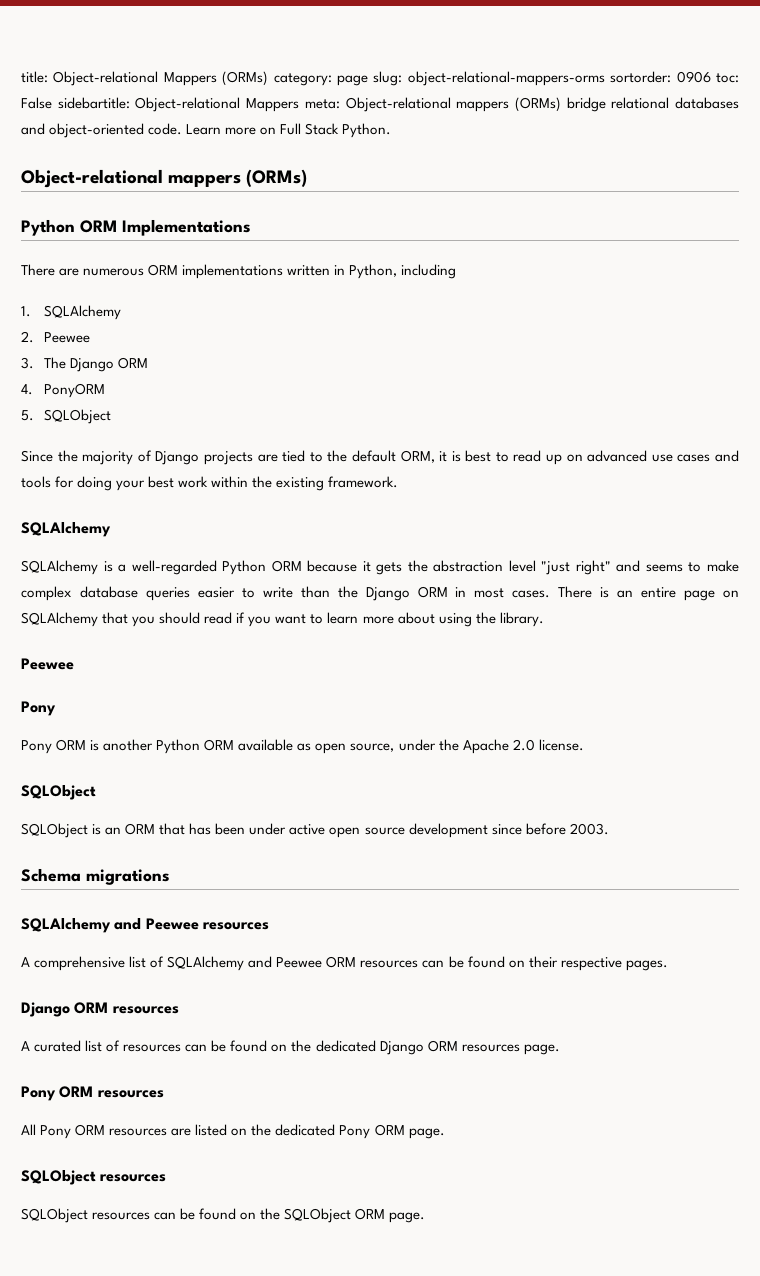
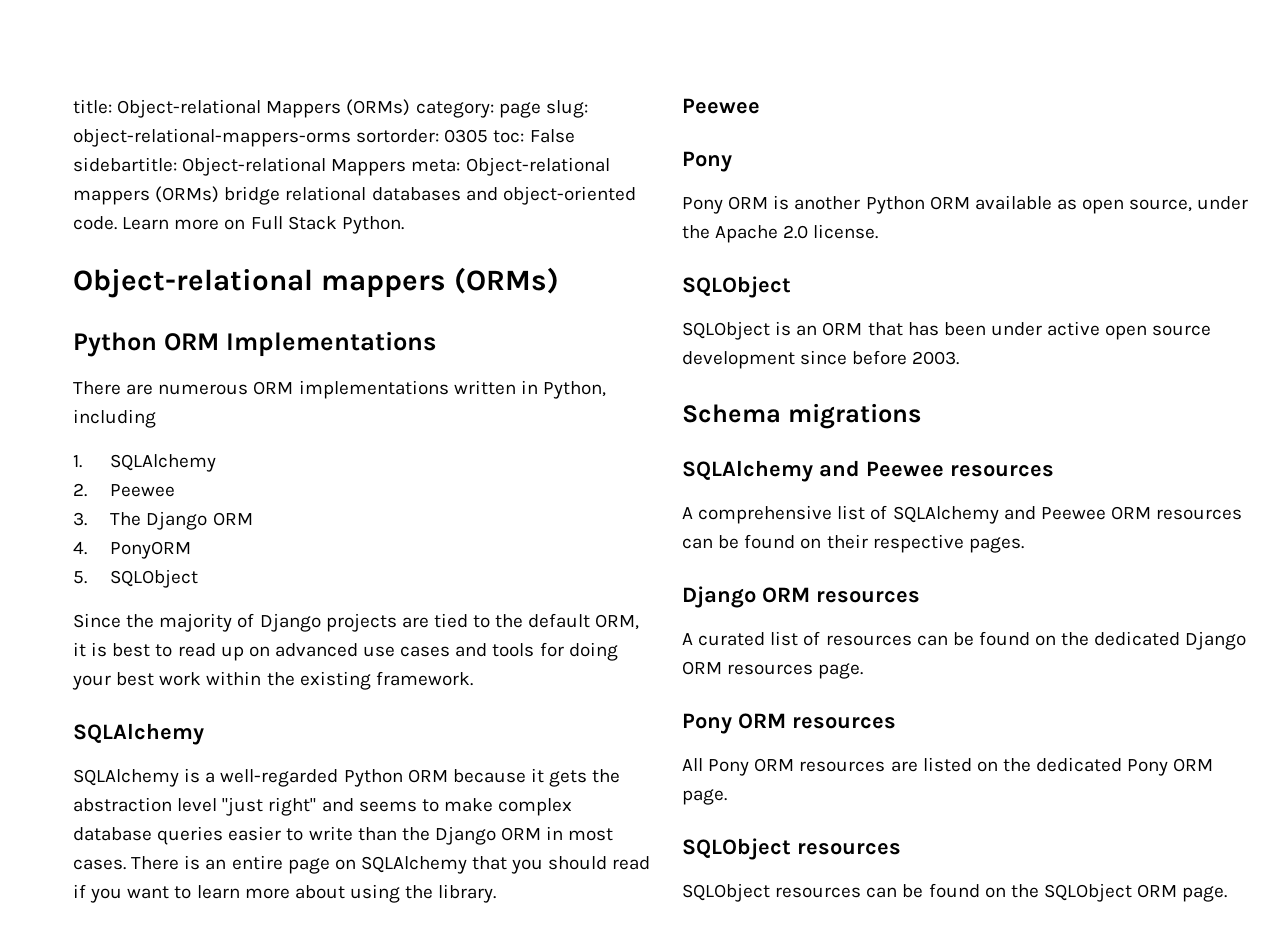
[676,71,711,83] 0906 -> [444,129,489,143] 0305

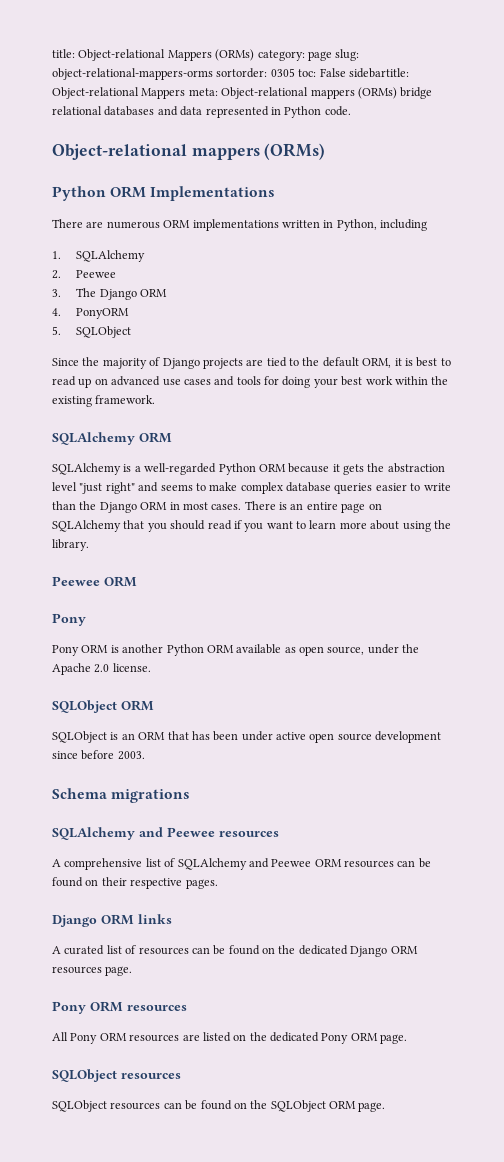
[502,186,636,205] [73,216,404,234] object-oriented code. Learn more on Full Stack Python. -> [180,106,351,118] data represented in Python code.
(204, 734) none -> [139,432,172,443] ORM
(760, 106) none -> [104,576,137,587] ORM
(791, 287) none -> [121,700,154,711] ORM
[816,591,920,603] resources -> [138,914,172,924] links

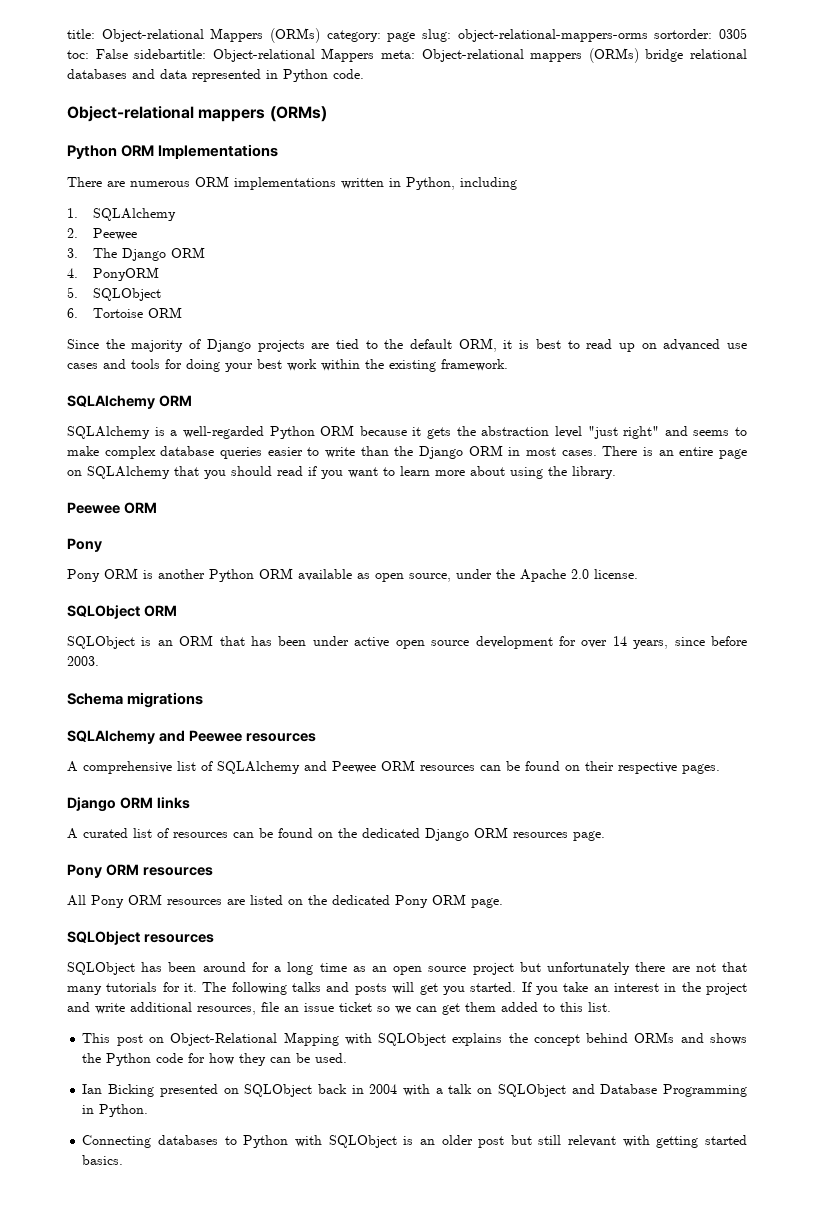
(132, 332) none -> [67,307,182,318] // 6. Tortoise ORM
(442, 737) none -> [558,636,669,649] for over 14 years,
[110,1100,386,1112] resources can be found on the SQLObject ORM page. -> [141,962,747,975] [67,982,748,995] [67,1002,611,1015] [82,1032,747,1046] [82,1053,348,1066] [82,1084,747,1097] [82,1104,149,1117] [82,1135,747,1148] [82,1155,124,1165] has been around for a long time as an open source project but unfortunately there are not that many tutorials for it. The following talks and posts will get you started. If you take an interest in the project and write additional resources, file an issue ticket so we can get them added to this list. // This post on Object-Relational Mapping with SQLObject explains the concept behind ORMs and shows the Python code for how they can be used. // Ian Bicking presented on SQLObject back in 2004 with a talk on SQLObject and Database Programming in Python. // Connecting databases to Python with SQLObject is an older post but still relevant with getting started basics.

